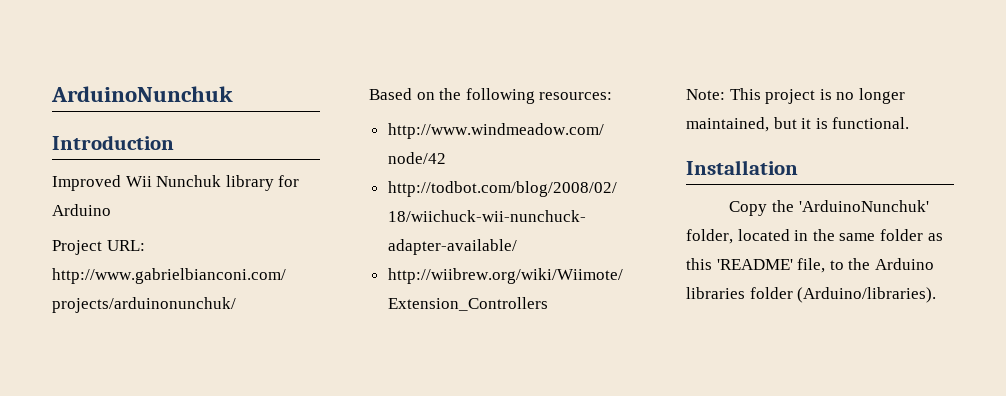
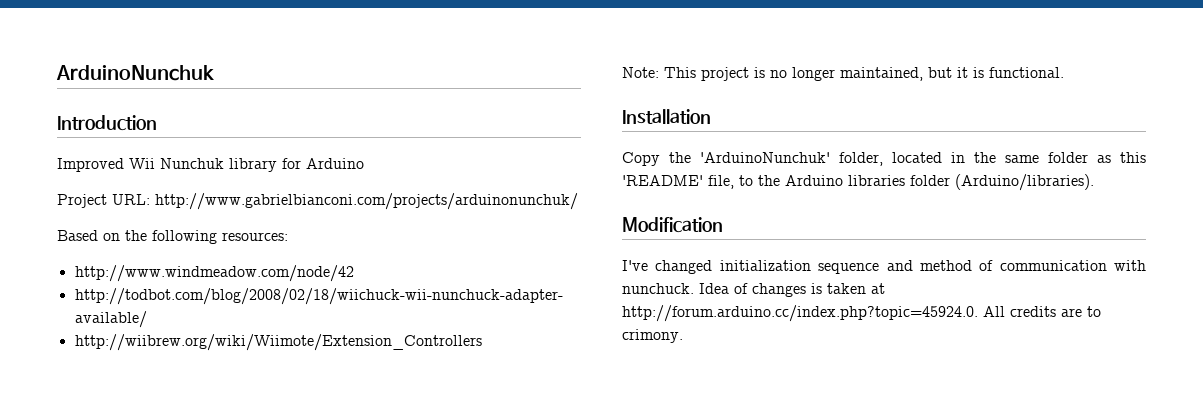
(937, 295) none -> [622,217,723,233] [622,260,1146,274] [622,283,885,297] [622,305,1101,322] [622,329,683,343] // Modification // I've changed initialization sequence and method of communication with nunchuck. Idea of changes is taken at http://forum.arduino.cc/index.php?topic=45924.0. All credits are to crimony.

